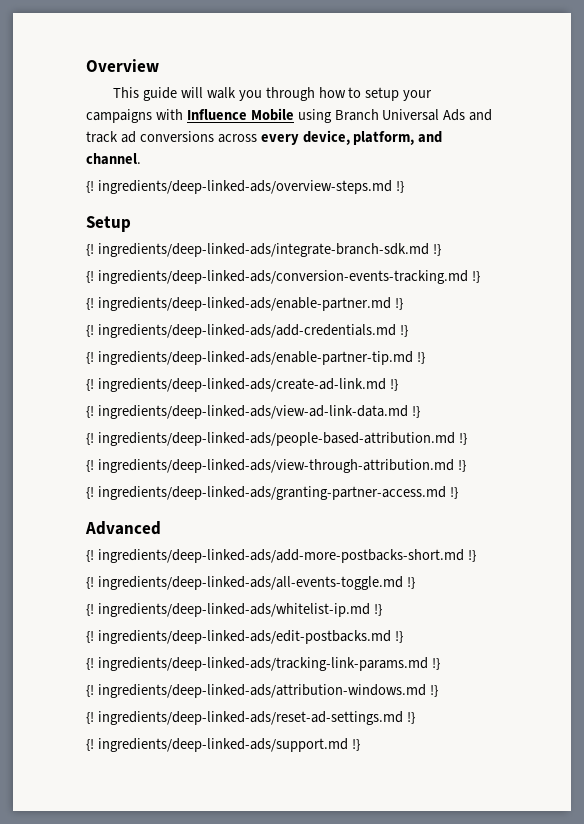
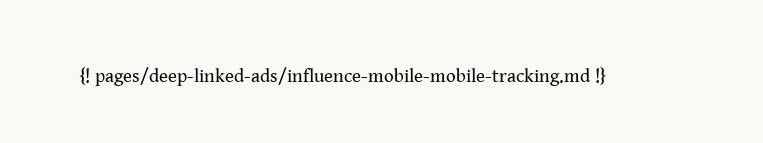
[86,59,159,72] [113,87,433,101] [86,108,493,123] [86,130,443,145] [86,153,141,165] [86,180,404,194] [86,216,131,232] [86,243,441,257] [86,270,480,284] [86,297,403,311] [86,324,408,338] [86,351,425,365] [86,378,398,392] [86,405,420,419] [86,432,467,446] [86,459,466,473] [86,486,458,500] [85,521,161,535] [86,549,476,563] [86,576,415,590] [86,603,382,617] [86,630,403,644] [86,657,440,671] [86,684,438,698] [86,711,415,725] [86,738,348,752] Overview // This guide will walk you through how to setup your campaigns with Influence Mobile using Branch Universal Ads and track ad conversions across every device, platform, and channel. // {! ingredients/deep-linked-ads/overview-steps.md !} // Setup // {! ingredients/deep-linked-ads/integrate-branch-sdk.md !} // {! ingredients/deep-linked-ads/conversion-events-tracking.md !} // {! ingredients/deep-linked-ads/enable-partner.md !} // {! ingredients/deep-linked-ads/add-credentials.md !} // {! ingredients/deep-linked-ads/enable-partner-tip.md !} // {! ingredients/deep-linked-ads/create-ad-link.md !} // {! ingredients/deep-linked-ads/view-ad-link-data.md !} // {! ingredients/deep-linked-ads/people-based-attribution.md !} // {! ingredients/deep-linked-ads/view-through-attribution.md !} // {! ingredients/deep-linked-ads/granting-partner-access.md !} // Advanced // {! ingredients/deep-linked-ads/add-more-postbacks-short.md !} // {! ingredients/deep-linked-ads/all-events-toggle.md !} // {! ingredients/deep-linked-ads/whitelist-ip.md !} // {! ingredients/deep-linked-ads/edit-postbacks.md !} // {! ingredients/deep-linked-ads/tracking-link-params.md !} // {! ingredients/deep-linked-ads/attribution-windows.md !} // {! ingredients/deep-linked-ads/reset-ad-settings.md !} // {! ingredients/deep-linked-ads/support.md -> [79,67,591,86] {! pages/deep-linked-ads/influence-mobile-mobile-tracking.md

